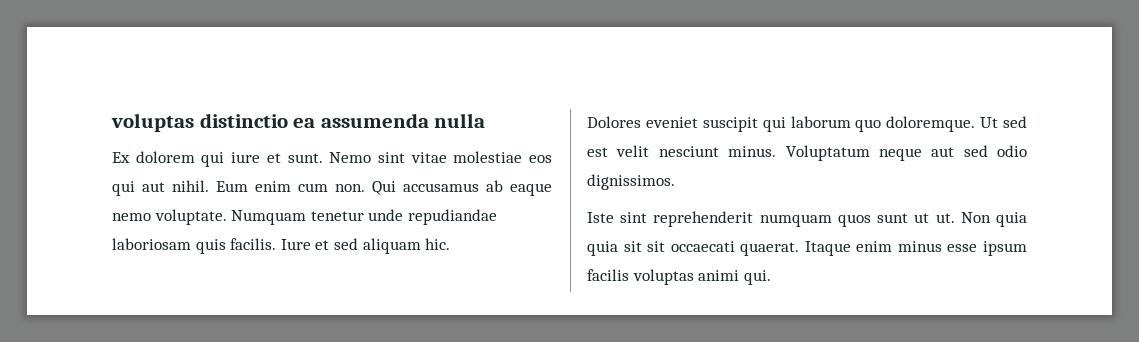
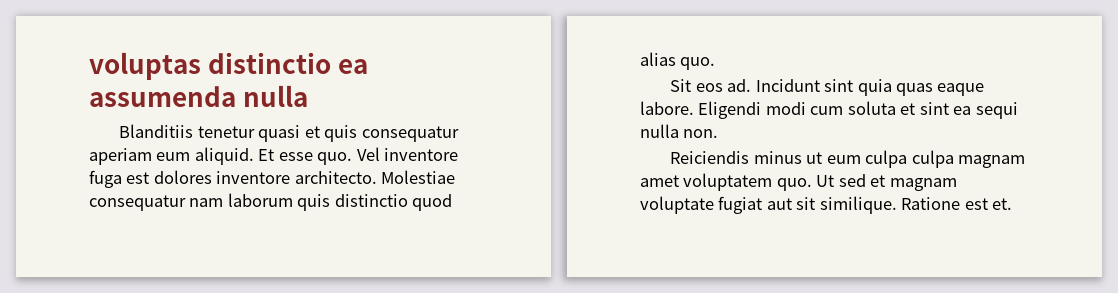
[112,151,552,167] [112,180,552,196] [112,209,497,225] [112,238,451,254] [587,116,1027,132] [587,145,1027,161] [587,174,675,190] [587,211,1027,227] [587,241,1027,256] [587,269,771,285] Ex dolorem qui iure et sunt. Nemo sint vitae molestiae eos qui aut nihil. Eum enim cum non. Qui accusamus ab eaque nemo voluptate. Numquam tenetur unde repudiandae laboriosam quis facilis. Iure et sed aliquam hic. // Dolores eveniet suscipit qui laborum quo doloremque. Ut sed est velit nesciunt minus. Voluptatum neque aut sed odio dignissimos. // Iste sint reprehenderit numquam quos sunt ut ut. Non quia quia sit sit occaecati quaerat. Itaque enim minus esse ipsum facilis voluptas animi qui. -> [119,124,459,142] [89,147,459,165] [89,170,456,188] [89,193,453,211] [640,52,716,70] [670,79,985,96] [640,101,1018,119] [640,124,719,138] [670,150,1026,168] [640,173,957,191] [640,196,1013,214] Blanditiis tenetur quasi et quis consequatur aperiam eum aliquid. Et esse quo. Vel inventore fuga est dolores inventore architecto. Molestiae consequatur nam laborum quis distinctio quod alias quo. // Sit eos ad. Incidunt sint quia quas eaque labore. Eligendi modi cum soluta et sint ea sequi nulla non. // Reiciendis minus ut eum culpa culpa magnam amet voluptatem quo. Ut sed et magnam voluptate fugiat aut sit similique. Ratione est et.

